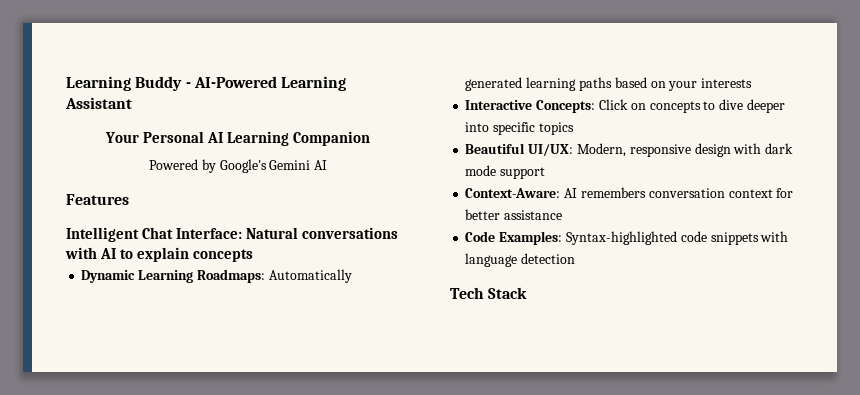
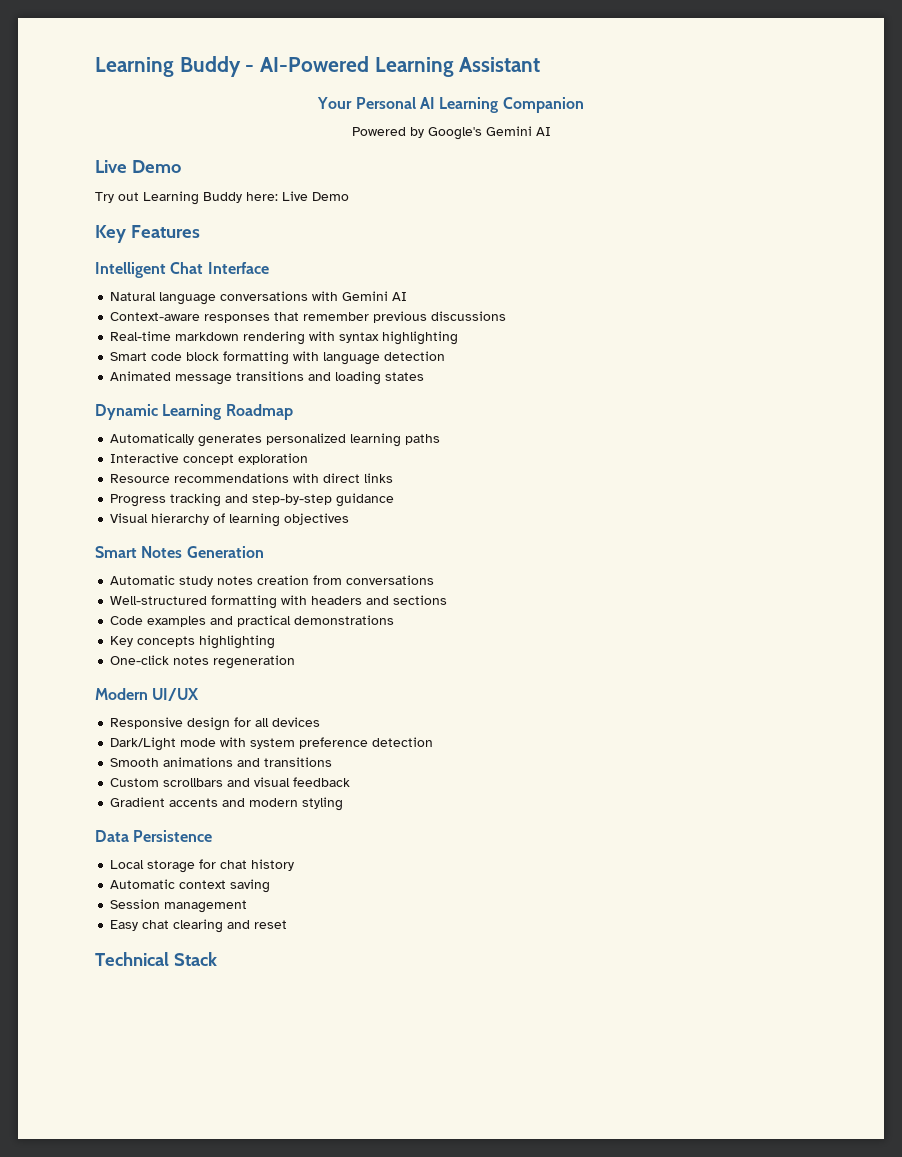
(328, 165) none -> [95,160,181,173] [95,191,349,205] [95,225,126,243] Live Demo // Try out Learning Buddy here: Live Demo // Key
[175,227,298,239] Interface: Natural -> [207,262,269,274] [110,292,217,305] Interface // Natural language
[99,247,253,262] [81,269,352,283] [465,77,753,91] [465,99,785,113] [465,122,574,135] [465,143,794,157] [465,165,546,179] [465,187,794,198] [465,209,563,220] [465,231,789,245] [465,253,576,267] [450,287,484,299] AI to explain concepts // Dynamic Learning Roadmaps: Automatically generated learning paths based on your interests // Interactive Concepts: Click on concepts to dive deeper into specific topics // Beautiful UI/UX: Modern, responsive design with dark mode support // Context-Aware: AI remembers conversation context for better assistance // Code Examples: Syntax-highlighted code snippets with language detection // Tech -> [342,291,408,301] [110,311,507,323] [110,331,459,345] [110,351,446,365] [110,371,425,385] [95,404,293,420] [110,433,441,447] [110,453,309,465] [110,473,394,483] [110,493,395,507] [110,513,350,527] [95,546,264,558] [110,575,435,587] [110,595,448,609] [110,615,395,627] [110,635,276,649] [110,655,296,669] [95,688,200,701] [110,717,321,731] [110,737,434,751] [110,757,333,767] [110,777,351,787] [110,797,344,811] [95,830,213,842] [110,859,295,873] [110,879,271,893] [110,899,248,913] [110,919,288,933] [95,952,169,966] Gemini AI // Context-aware responses that remember previous discussions // Real-time markdown rendering with syntax highlighting // Smart code block formatting with language detection // Animated message transitions and loading states // Dynamic Learning Roadmap // Automatically generates personalized learning paths // Interactive concept exploration // Resource recommendations with direct links // Progress tracking and step-by-step guidance // Visual hierarchy of learning objectives // Smart Notes Generation // Automatic study notes creation from conversations // Well-structured formatting with headers and sections // Code examples and practical demonstrations // Key concepts highlighting // One-click notes regeneration // Modern UI/UX // Responsive design for all devices // Dark/Light mode with system preference detection // Smooth animations and transitions // Custom scrollbars and visual feedback // Gradient accents and modern styling // Data Persistence // Local storage for chat history // Automatic context saving // Session management // Easy chat clearing and reset // Technical

